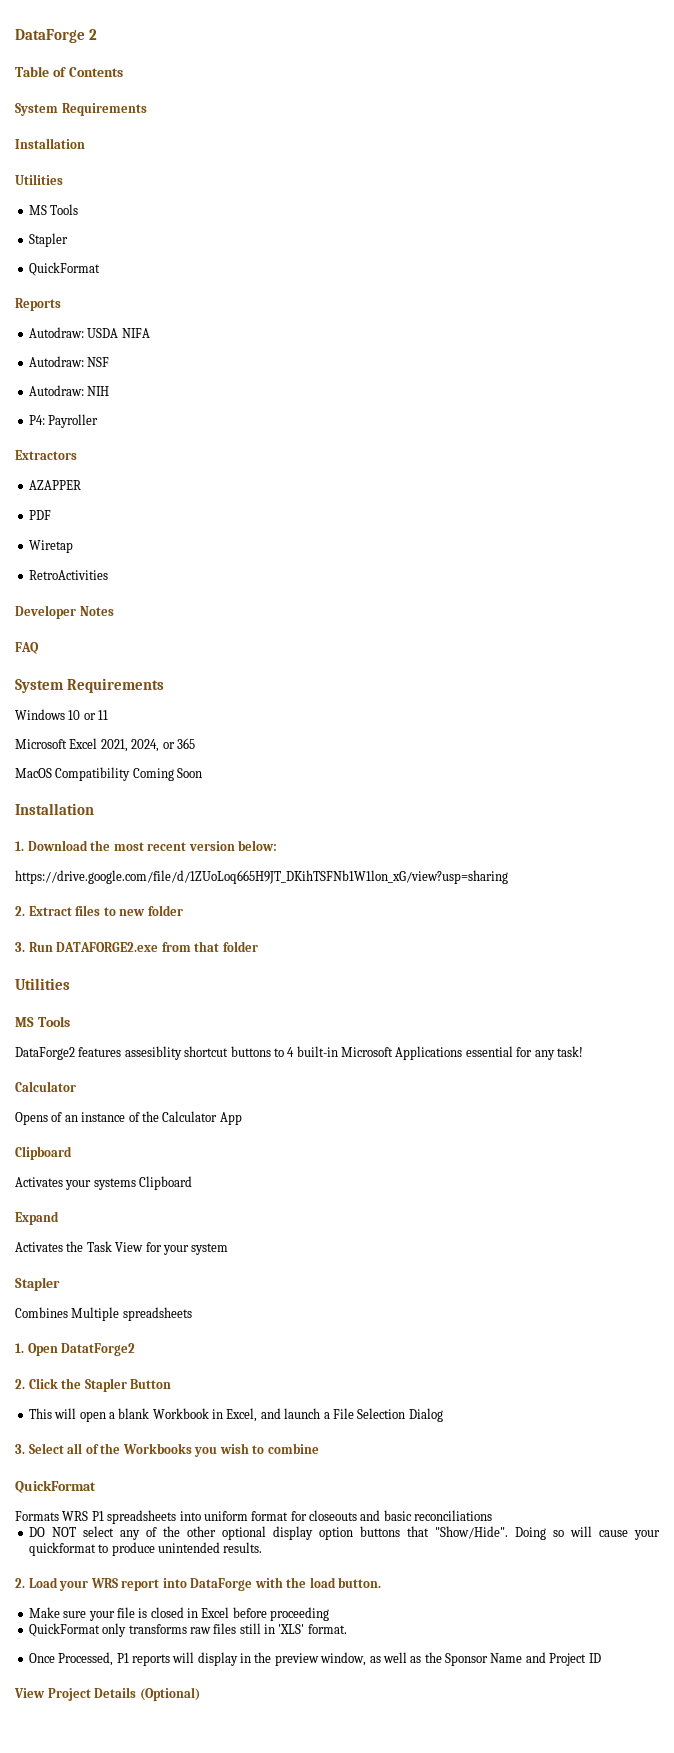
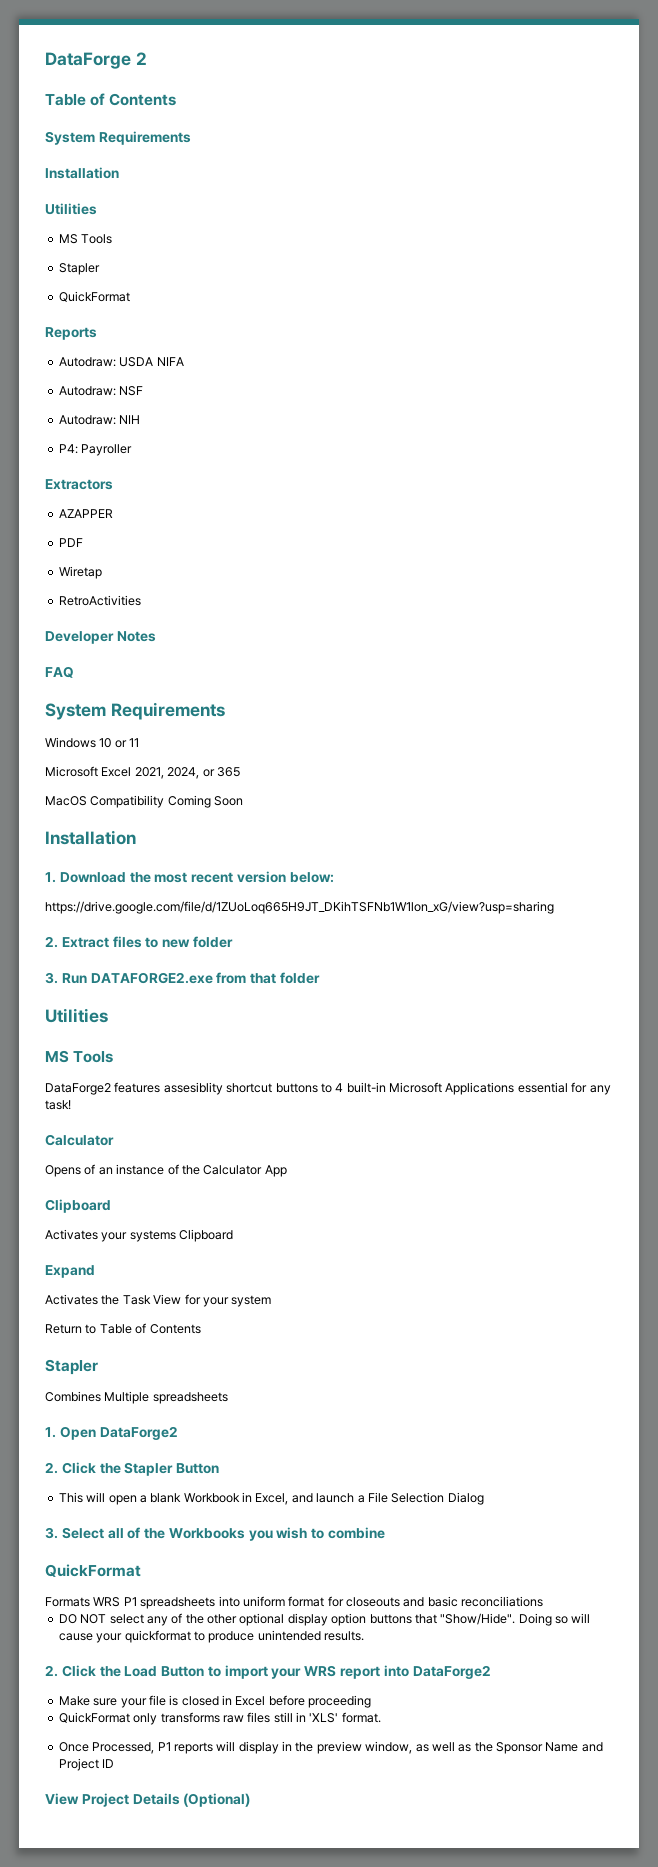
(229, 1249) none -> [45,1323,201,1334] // Return to Table of Contents
[61,1343,136,1356] DatatForge2 -> [99,1426,178,1440] DataForge2
[28,1577,382,1591] Load your WRS report into DataForge with the load button. -> [61,1665,491,1679] Click the Load Button to import your WRS report into DataForge2

